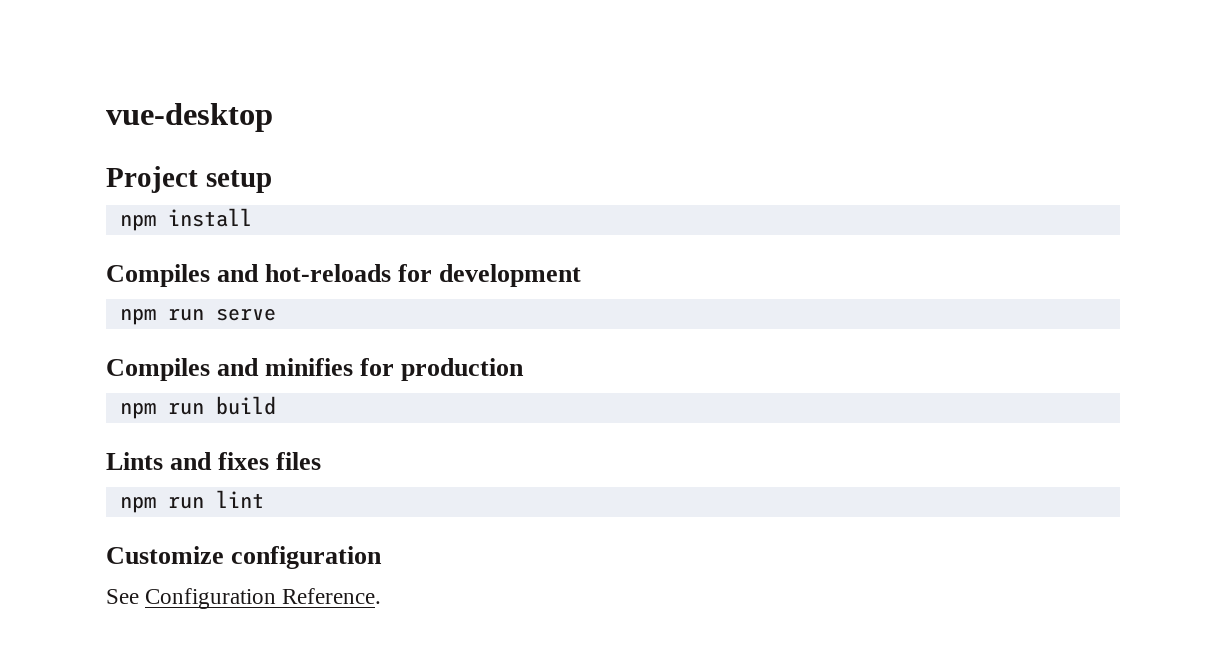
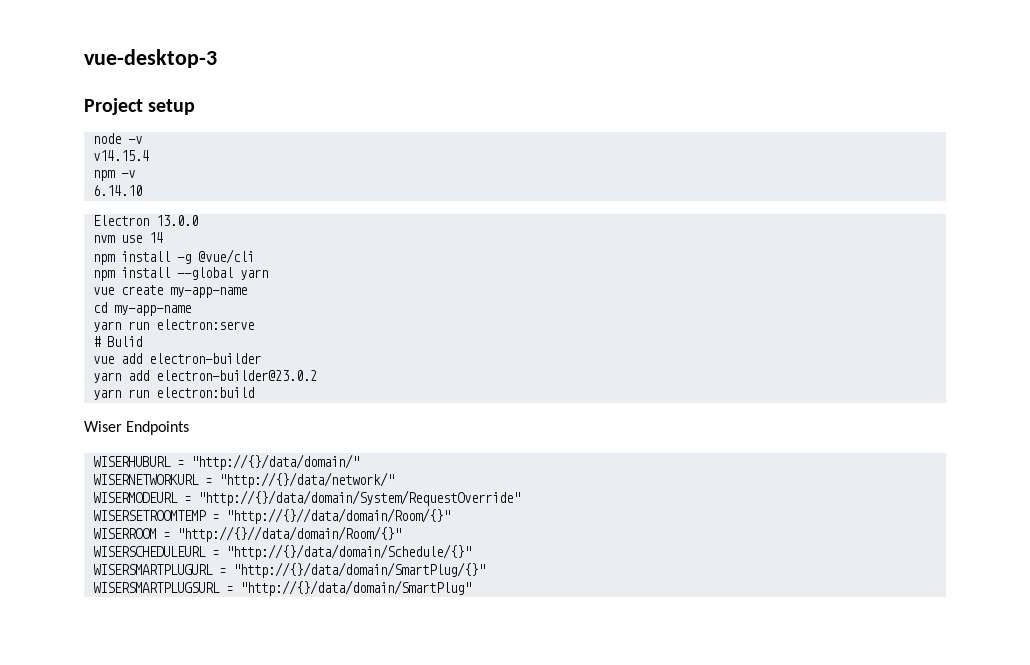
[106,103,273,132] vue-desktop -> [84,49,217,68] vue-desktop-3
[119,208,252,231] [106,264,582,287] [119,308,276,325] [106,358,525,381] [119,396,276,419] [106,452,322,470] [119,490,264,513] [106,546,383,569] [106,588,382,609] npm install // Compiles and hot-reloads for development // npm run serve // Compiles and minifies for production // npm run build // Lints and fixes files // npm run lint // Customize configuration // See Configuration Reference. -> [93,133,143,144] [93,150,150,161] [93,170,136,181] [93,185,143,196] [93,215,199,226] [93,232,164,243] [93,249,255,265] [93,267,269,281] [93,285,248,298] [93,302,192,316] [93,319,255,332] [93,336,143,347] [93,353,262,364] [93,370,318,383] [93,387,255,400] [84,421,190,435] [93,454,360,470] [93,472,395,488] [93,490,521,506] [93,508,451,524] [93,526,402,542] [93,544,472,560] [93,562,486,578] [93,580,472,596] node -v // v14.15.4 // npm -v // 6.14.10 // Electron 13.0.0 // nvm use 14 // npm install -g @vue/cli // npm install --global yarn // vue create my-app-name // cd my-app-name // yarn run electron:serve // # Bulid // vue add electron-builder // yarn add electron-builder@23.0.2 // yarn run electron:build // Wiser Endpoints // WISERHUBURL = "http://{}/data/domain/" // WISERNETWORKURL = "http://{}/data/network/" // WISERMODEURL = "http://{}/data/domain/System/RequestOverride" // WISERSETROOMTEMP = "http://{}//data/domain/Room/{}" // WISERROOM = "http://{}//data/domain/Room/{}" // WISERSCHEDULEURL = "http://{}/data/domain/Schedule/{}" // WISERSMARTPLUGURL = "http://{}/data/domain/SmartPlug/{}" // WISERSMARTPLUGSURL = "http://{}/data/domain/SmartPlug"

